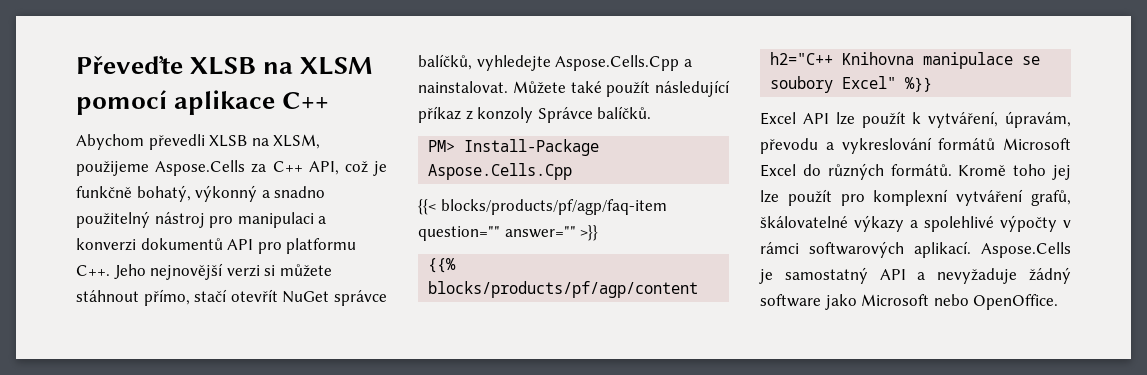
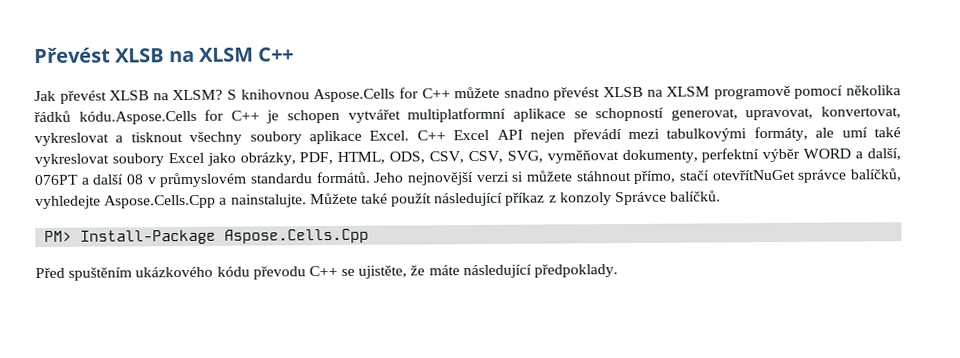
[76,55,373,75] [76,90,276,115] Převeďte XLSB na XLSM pomocí aplikace -> [34,47,254,64] Převést XLSB na XLSM
[76,134,321,150] [76,160,387,176] [76,185,326,202] [76,211,327,228] [76,238,357,254] [76,265,110,276] Abychom převedli XLSB na XLSM, použijeme Aspose.Cells za C++ API, což je funkčně bohatý, výkonný a snadno použitelný nástroj pro manipulaci a konverzi dokumentů API pro platformu C++. -> [34,85,901,104] [34,106,902,125] [34,126,901,147] [34,148,901,168] [34,171,371,188] Jak převést XLSB na XLSM? S knihovnou Aspose.Cells for C++ můžete snadno převést XLSB na XLSM programově pomocí několika řádků kódu.Aspose.Cells for C++ je schopen vytvářet multiplatformní aplikace se schopností generovat, upravovat, konvertovat, vykreslovat a tisknout všechny soubory aplikace Excel. C++ Excel API nejen převádí mezi tabulkovými formáty, ale umí také vykreslovat soubory Excel jako obrázky, PDF, HTML, ODS, CSV, CSV, SVG, vyměňovat dokumenty, perfektní výběr WORD a další, 076PT a další 08 v průmyslovém standardu formátů.
[230,289,330,303] otevřít NuGet -> [711,169,796,181] otevřítNuGet
[418,81,508,93] nainstalovat. -> [230,194,307,208] nainstalujte.
[418,199,667,215] [418,225,599,241] [428,258,457,273] [428,281,699,298] [770,52,1041,69] [770,76,933,93] [760,111,1071,128] [760,137,1071,154] [760,163,1071,180] [760,189,1071,206] [760,215,1071,232] [760,241,1071,258] [759,267,1071,284] [760,294,1059,310] {{< blocks/products/pf/agp/faq-item question="" answer="" >}} // {{% blocks/products/pf/agp/content h2="C++ Knihovna manipulace se soubory Excel" %}} // Excel API lze použít k vytváření, úpravám, převodu a vykreslování formátů Microsoft Excel do různých formátů. Kromě toho jej lze použít pro komplexní vytváření grafů, škálovatelné výkazy a spolehlivé výpočty v rámci softwarových aplikací. Aspose.Cells je samostatný API a nevyžaduje žádný software jako Microsoft nebo OpenOffice. -> [35,264,619,281] Před spuštěním ukázkového kódu převodu C++ se ujistěte, že máte následující předpoklady.

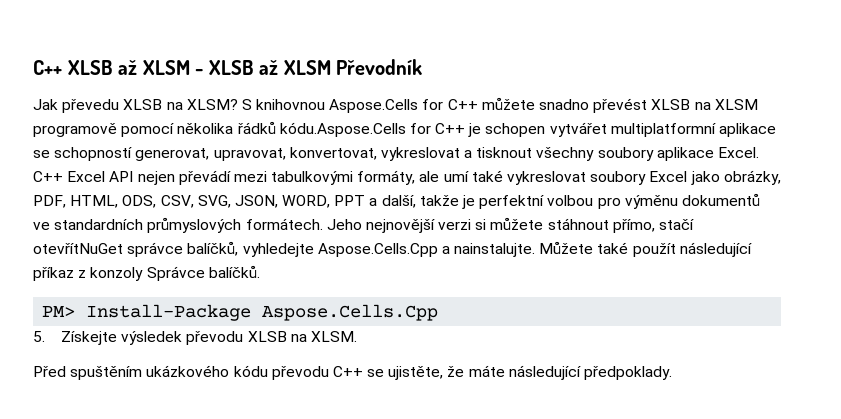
[34,47,295,64] Převést XLSB na XLSM C++ -> [33,59,423,75] C++ XLSB až XLSM - XLSB až XLSM Převodník
[59,90,107,104] převést -> [62,99,120,113] převedu
[467,148,901,164] [34,171,371,188] CSV, SVG, vyměňovat dokumenty, perfektní výběr WORD a další, 076PT a další 08 v průmyslovém standardu formátů. -> [197,193,760,209] [33,217,323,233] SVG, JSON, WORD, PPT a další, takže je perfektní volbou pro výměnu dokumentů ve standardních průmyslových formátech.
(370, 236) none -> [33,331,357,345] // 5. Získejte výsledek převodu XLSB na XLSM.

